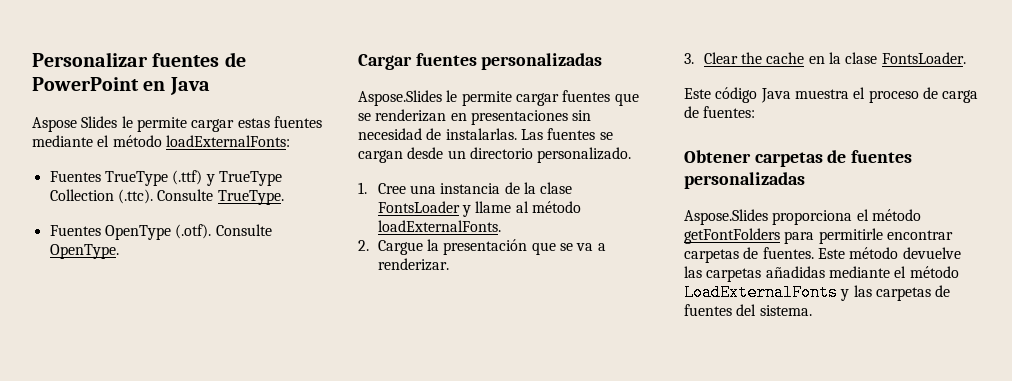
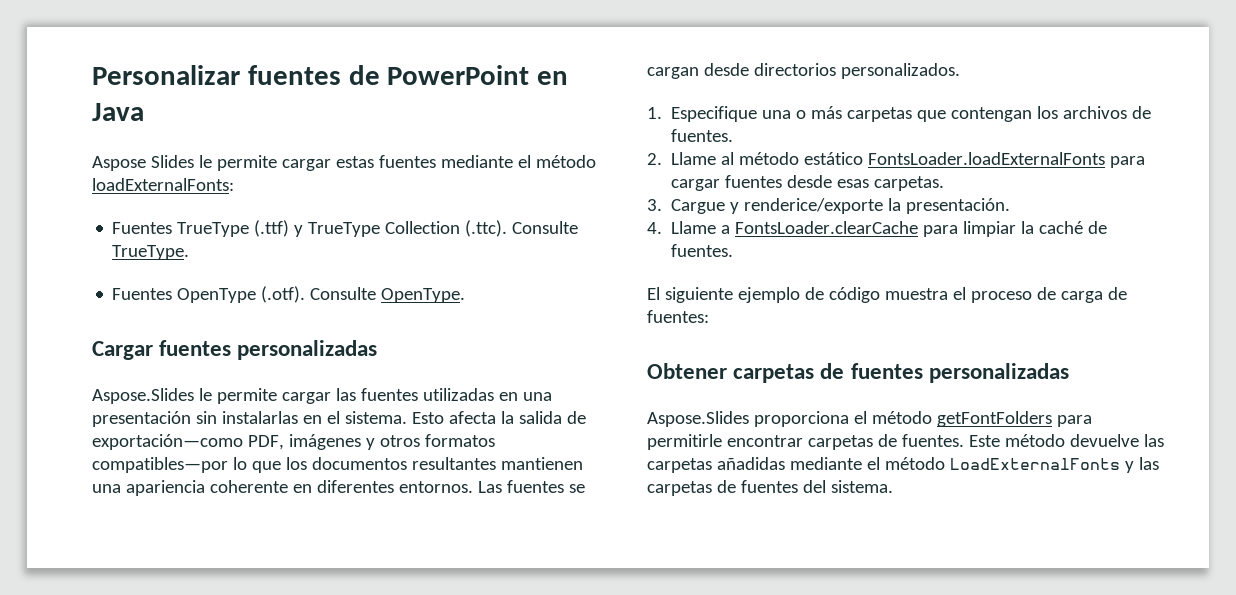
[562,90,639,106] [358,109,592,125] [358,128,517,140] fuentes que se renderizan en presentaciones sin necesidad de instalarlas. -> [335,388,552,401] [92,411,586,427] [92,434,495,450] [92,457,583,473] [92,480,473,496] las fuentes utilizadas en una presentación sin instalarlas en el sistema. Esto afecta la salida de exportación—como PDF, imágenes y otros formatos compatibles—por lo que los documentos resultantes mantienen una apariencia coherente en diferentes entornos.
[447,147,632,163] [358,182,573,194] [377,201,582,217] [377,220,501,232] [358,239,606,255] [377,258,449,271] [684,52,966,64] [684,87,791,103] un directorio personalizado. // 1. Cree una instancia de la clase FontsLoader y llame al método loadExternalFonts. // 2. Cargue la presentación que se va a renderizar. // 3. Clear the cache en la clase FontsLoader. // Este código Java -> [753,63,960,79] [647,106,1152,122] [671,129,734,142] [647,152,1146,168] [671,175,945,191] [647,198,1011,214] [647,221,1108,237] [671,244,734,257] [647,287,880,303] directorios personalizados. // 1. Especifique una o más carpetas que contengan los archivos de fuentes. // 2. Llame al método estático FontsLoader.loadExternalFonts para cargar fuentes desde esas carpetas. // 3. Cargue y renderice/exporte la presentación. // 4. Llame a FontsLoader.clearCache para limpiar la caché de fuentes. // El siguiente ejemplo de código

